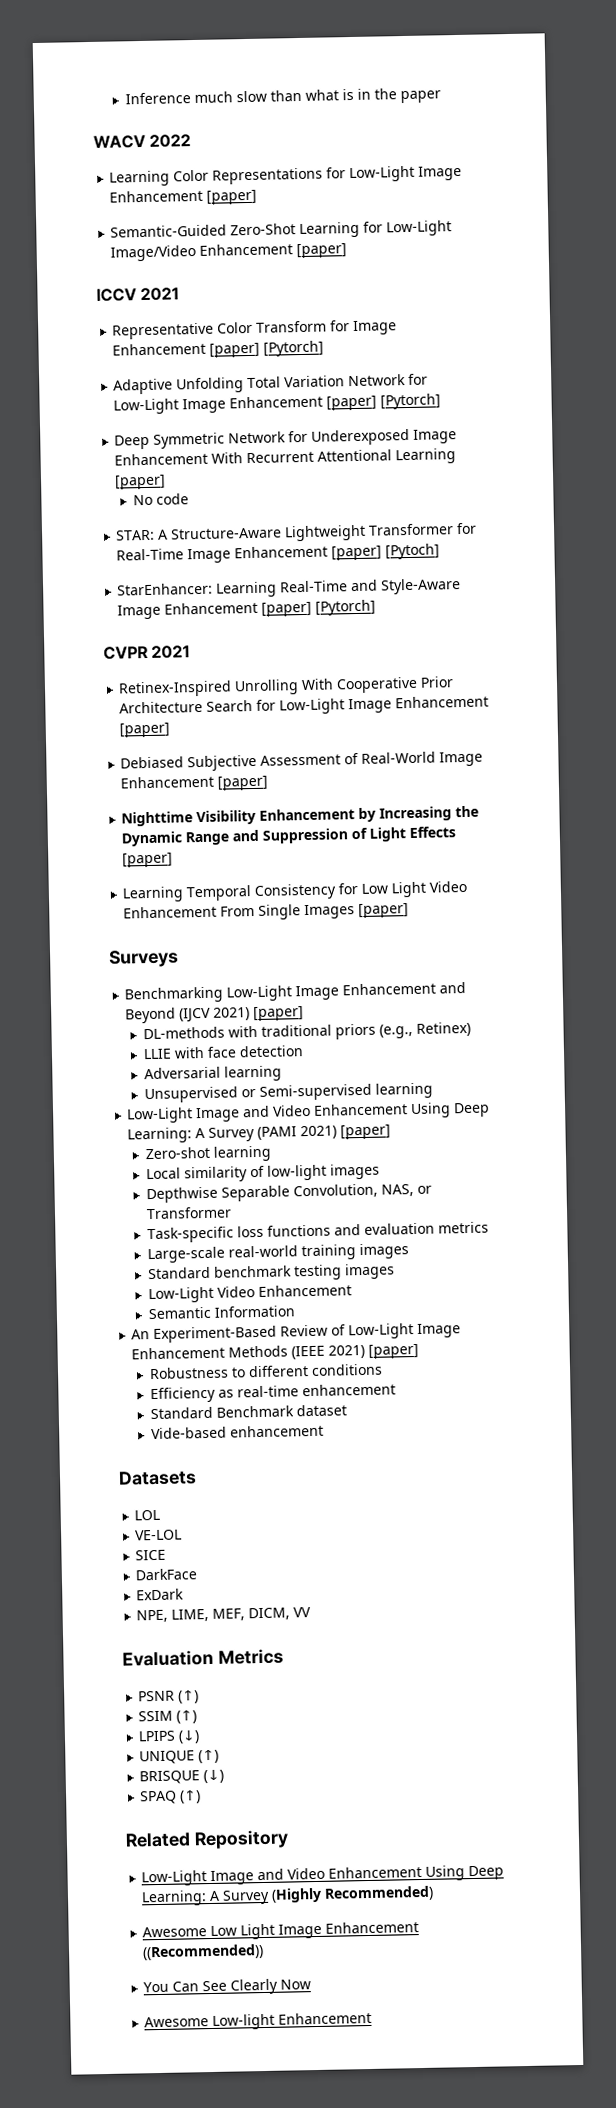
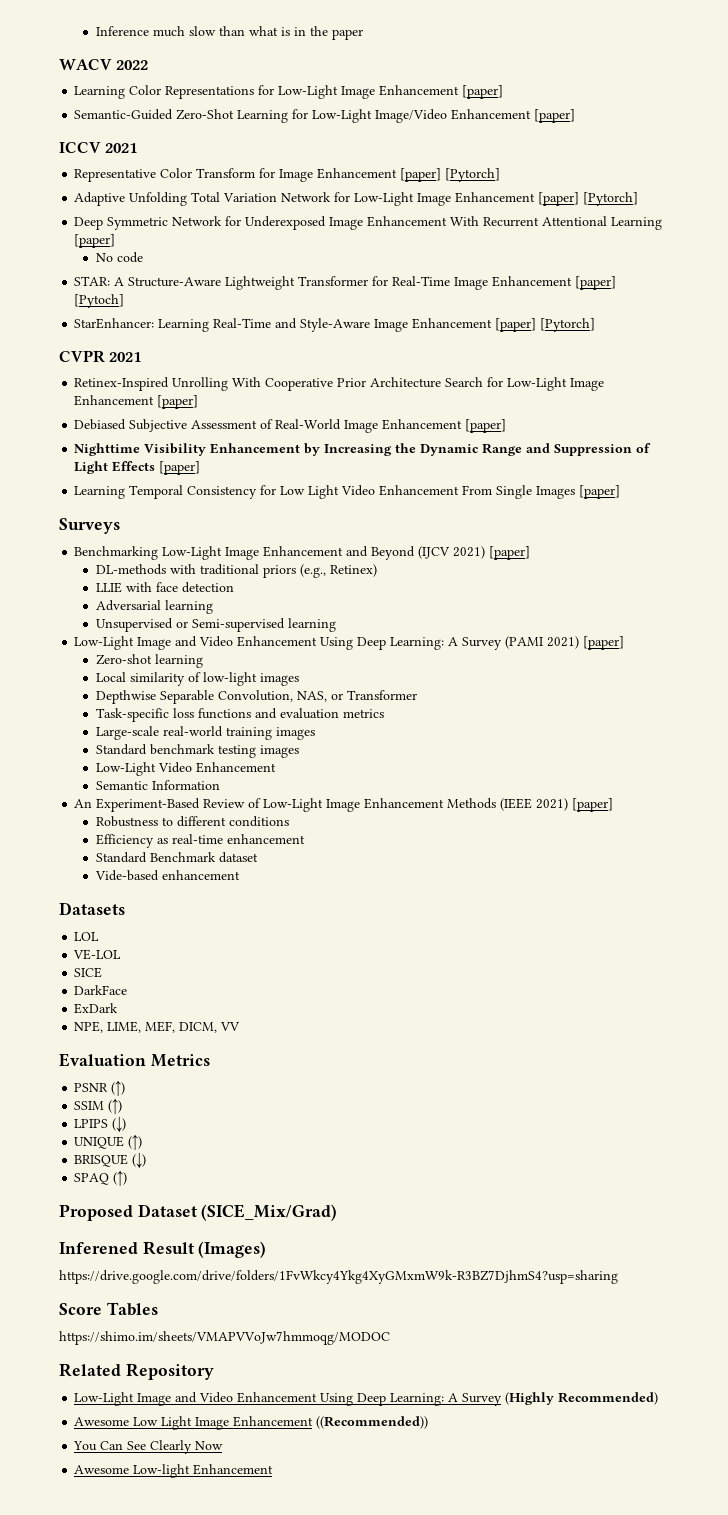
(202, 1797) none -> [59,1204,338,1221] [59,1241,267,1258] [59,1270,618,1284] [59,1302,158,1316] [59,1331,390,1345] // Proposed Dataset (SICE_Mix/Grad) // Inferened Result (Images) // https://drive.google.com/drive/folders/1FvWkcy4Ykg4XyGMxmW9k-R3BZ7DjhmS4?usp=sharing // Score Tables // https://shimo.im/sheets/VMAPVVoJw7hmmoqg/MODOC

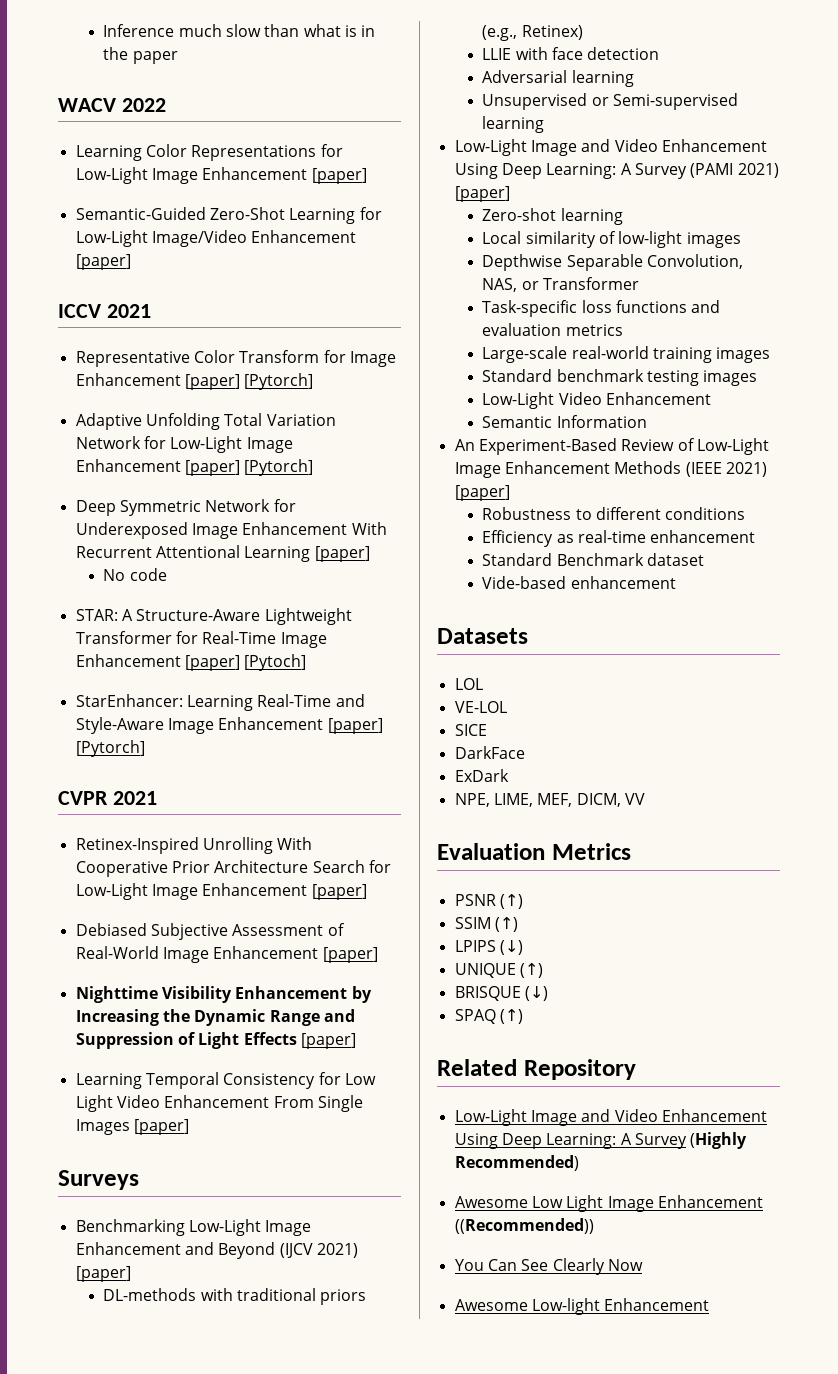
[59,1204,338,1221] [59,1241,267,1258] [59,1270,618,1284] [59,1302,158,1316] [59,1331,390,1345] // Proposed Dataset (SICE_Mix/Grad) // Inferened Result (Images) // https://drive.google.com/drive/folders/1FvWkcy4Ykg4XyGMxmW9k-R3BZ7DjhmS4?usp=sharing // Score Tables // https://shimo.im/sheets/VMAPVVoJw7hmmoqg/MODOC -> (523, 1016) none

